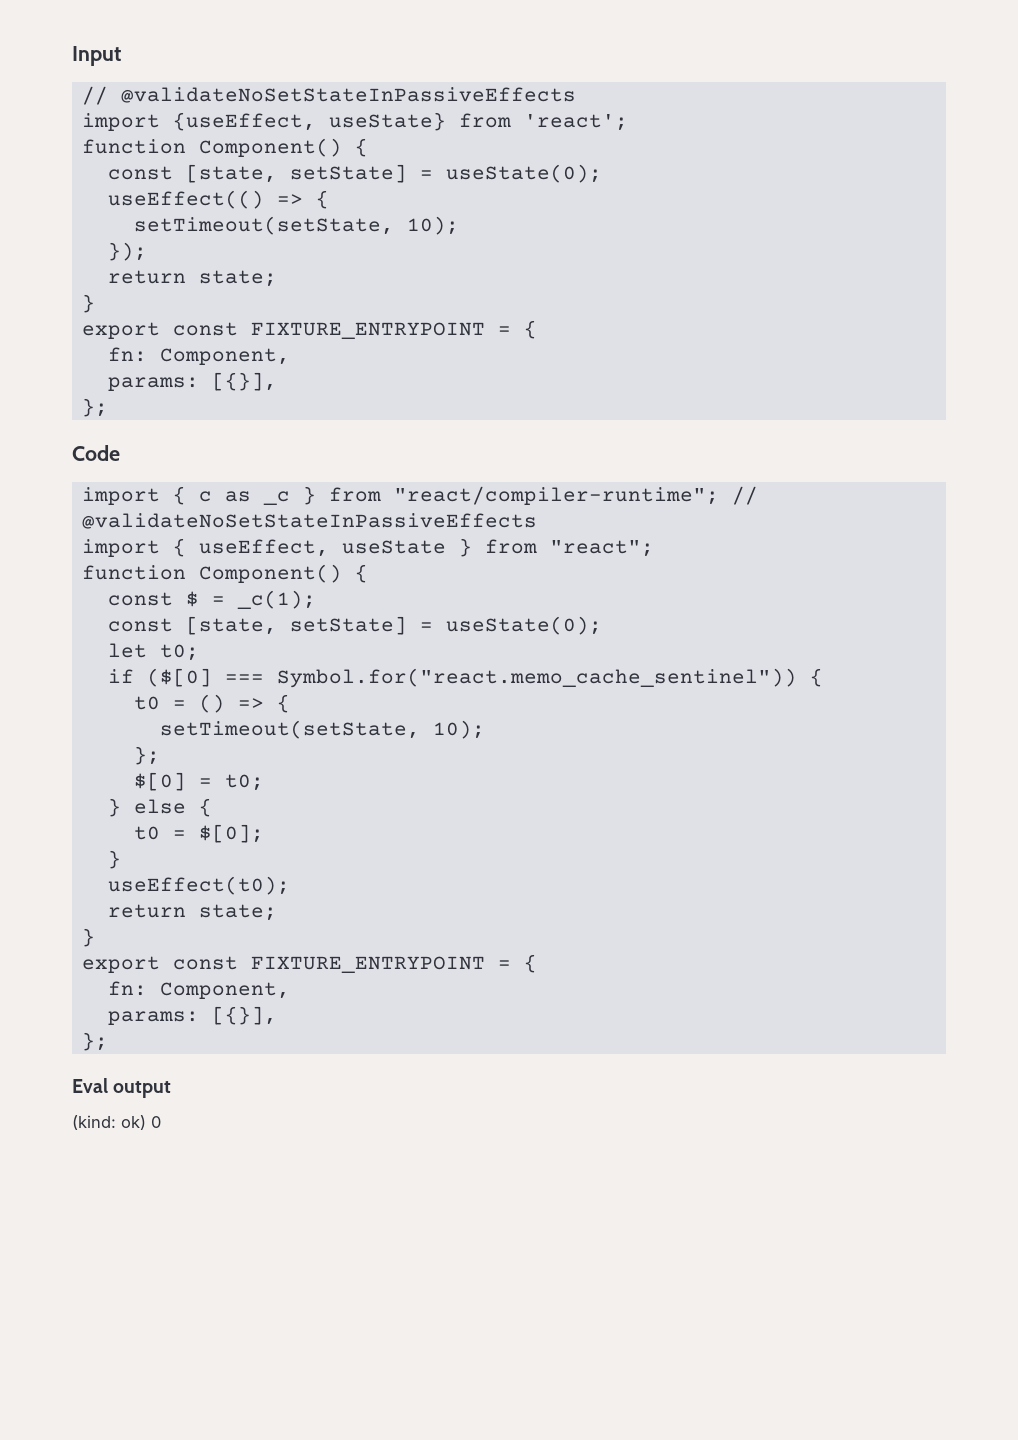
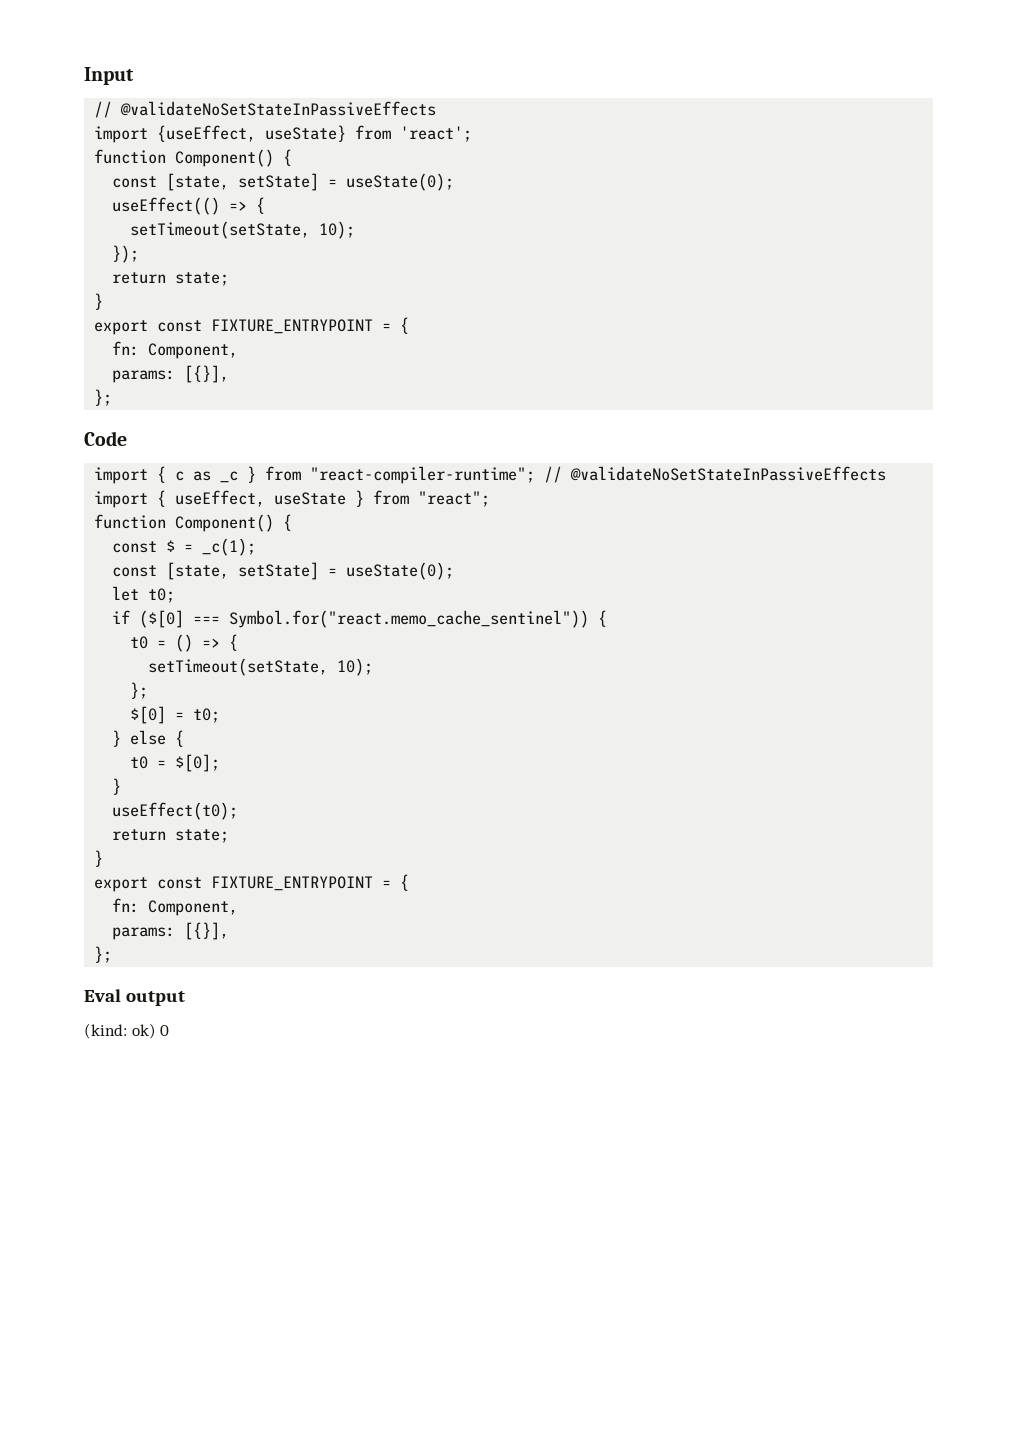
[393,486,719,505] "react/compiler-runtime"; -> [310,466,536,484] "react-compiler-runtime";

